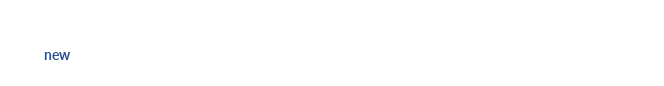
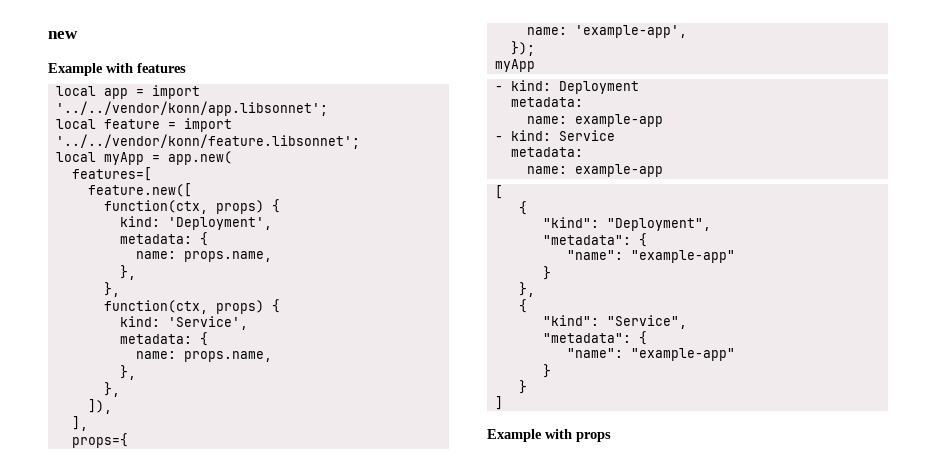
(71, 56) none -> [48,63,186,76] [56,85,201,99] [56,101,329,116] [56,118,233,132] [56,134,361,149] [56,151,233,165] [72,167,153,181] [88,183,193,197] [104,199,281,214] [120,216,273,230] [120,232,209,246] [136,251,273,262] [120,265,137,280] [104,282,121,297] [104,299,281,314] [120,316,249,330] [120,332,209,346] [136,351,273,362] [120,365,137,380] [104,382,121,397] [88,399,113,414] [72,416,89,431] [72,433,129,448] [527,25,688,38] [511,41,536,56] [495,59,536,72] [495,80,640,94] [511,97,584,107] [527,114,664,127] [495,130,616,141] [511,147,584,157] [527,164,664,177] [495,185,504,199] [519,201,528,215] [543,217,712,231] [543,233,648,247] [567,250,736,263] [543,266,552,280] [519,282,536,297] [519,299,528,313] [543,315,688,329] [543,331,648,345] [567,348,736,361] [543,364,552,378] [519,380,528,394] [495,396,504,410] [487,429,611,442] // Example with features // local app = import '../../vendor/konn/app.libsonnet'; // local feature = import '../../vendor/konn/feature.libsonnet'; // local myApp = app.new( // features=[ // feature.new([ // function(ctx, props) { // kind: 'Deployment', // metadata: { // name: props.name, // }, // }, // function(ctx, props) { // kind: 'Service', // metadata: { // name: props.name, // }, // }, // ]), // ], // props={ // name: 'example-app', // }); // myApp // - kind: Deployment // metadata: // name: example-app // - kind: Service // metadata: // name: example-app // [ // { // "kind": "Deployment", // "metadata": { // "name": "example-app" // } // }, // { // "kind": "Service", // "metadata": { // "name": "example-app" // } // } // ] // Example with props

